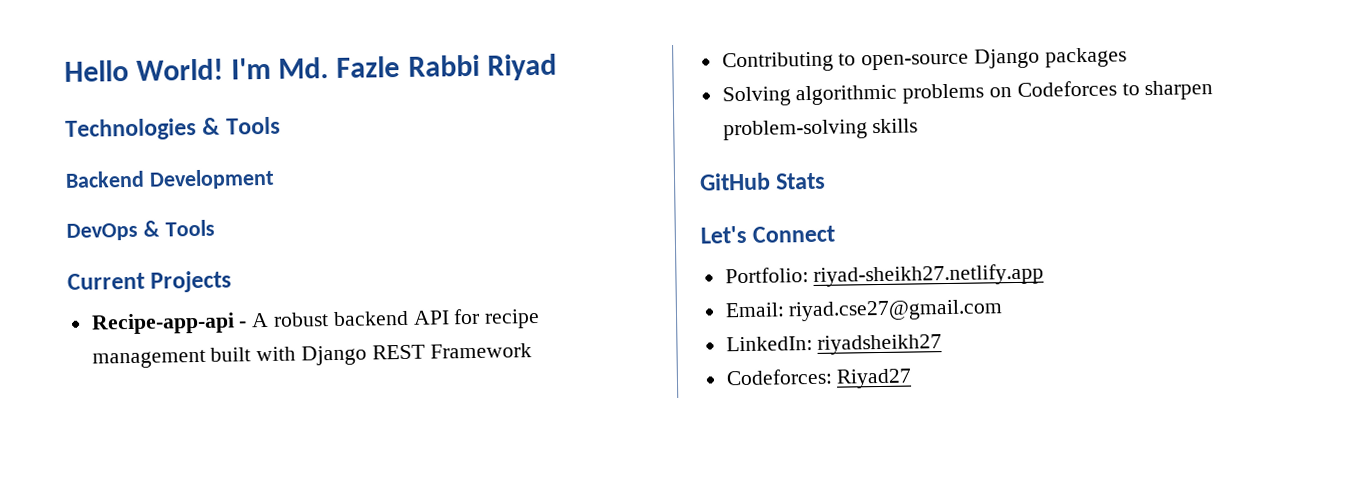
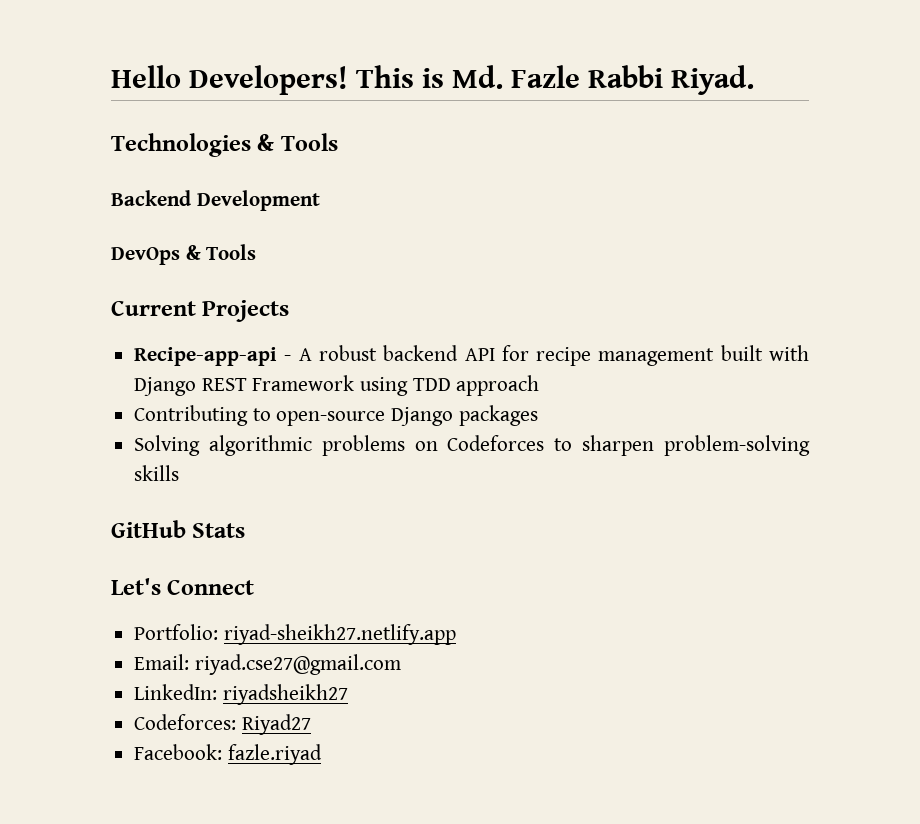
[136,57,272,81] World! I'm -> [189,65,444,95] Developers! This is
[486,53,557,81] Riyad -> [671,65,754,95] Riyad.
(532, 351) none -> [360,375,540,396] using TDD approach
(913, 378) none -> [134,744,322,765] // Facebook: fazle.riyad

